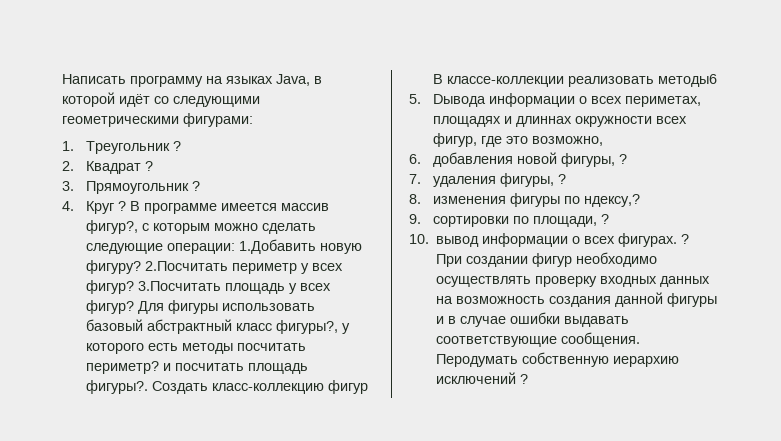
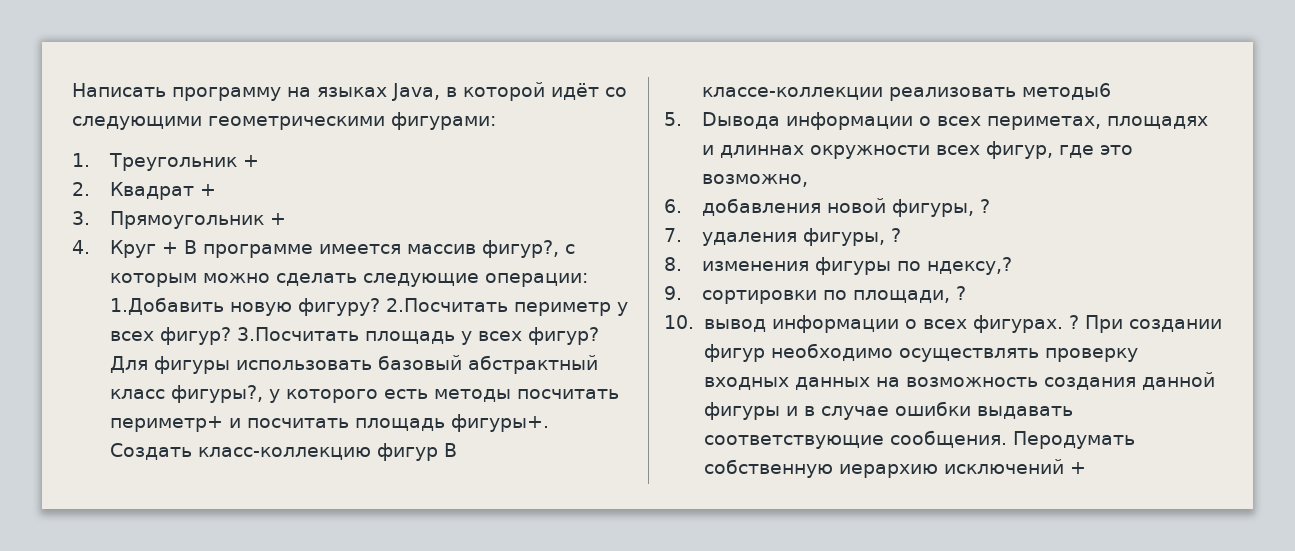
[172,141,181,151] ? -> [242,155,259,167] +
[144,161,153,171] ? -> [199,184,216,196] +
[191,181,200,191] ? -> [269,213,286,225] +
[117,201,126,211] ? -> [161,242,178,254] +
[85,361,159,374] периметр? -> [109,416,223,432] периметр+
[85,380,148,394] фигуры?. -> [450,414,549,432] фигуры+.
[520,374,529,384] ? -> [1069,462,1086,474] +

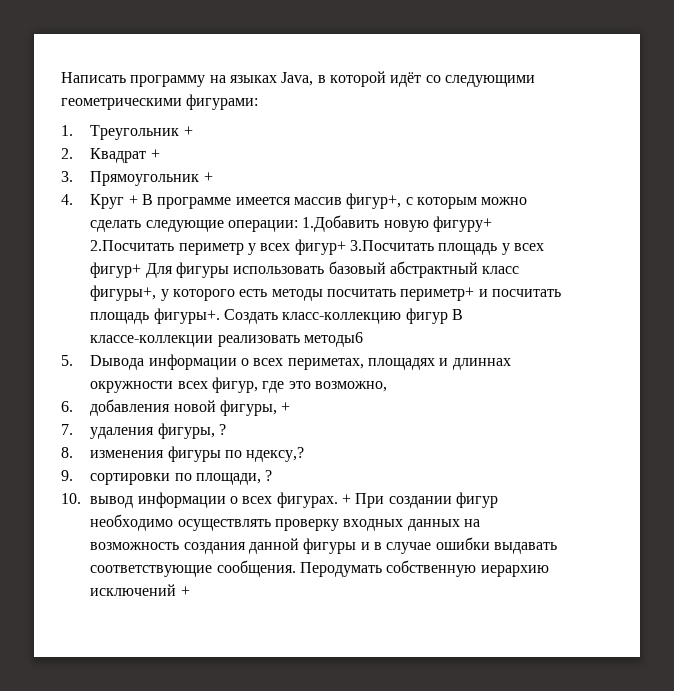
[481,240,559,258] фигур?, -> [346,193,402,209] фигур+,
[297,298,380,316] фигуру? -> [433,216,493,232] фигуру+
[159,327,231,345] фигур? -> [294,239,346,255] фигур+
[527,327,599,345] фигур? -> [90,262,142,278] фигур+
[170,385,263,403] фигуры?, -> [90,285,157,301] фигуры+,
[979,199,990,213] ? -> [281,402,291,412] +
[1068,315,1079,329] ? -> [342,494,352,504] +

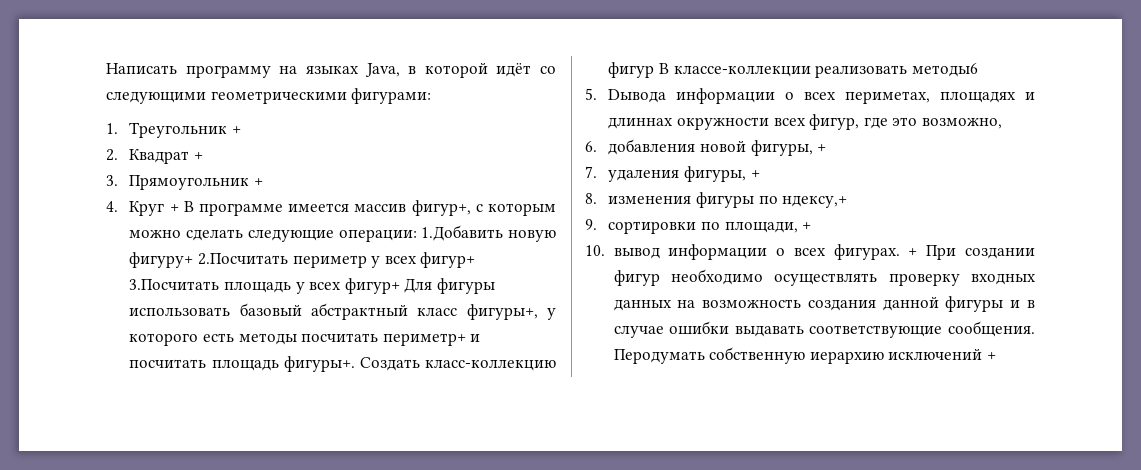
[219,424,227,435] ? -> [750,170,760,178] +
[246,447,305,462] ндексу,? -> [782,195,848,208] ндексу,+
[265,470,273,481] ? -> [802,222,812,230] +

